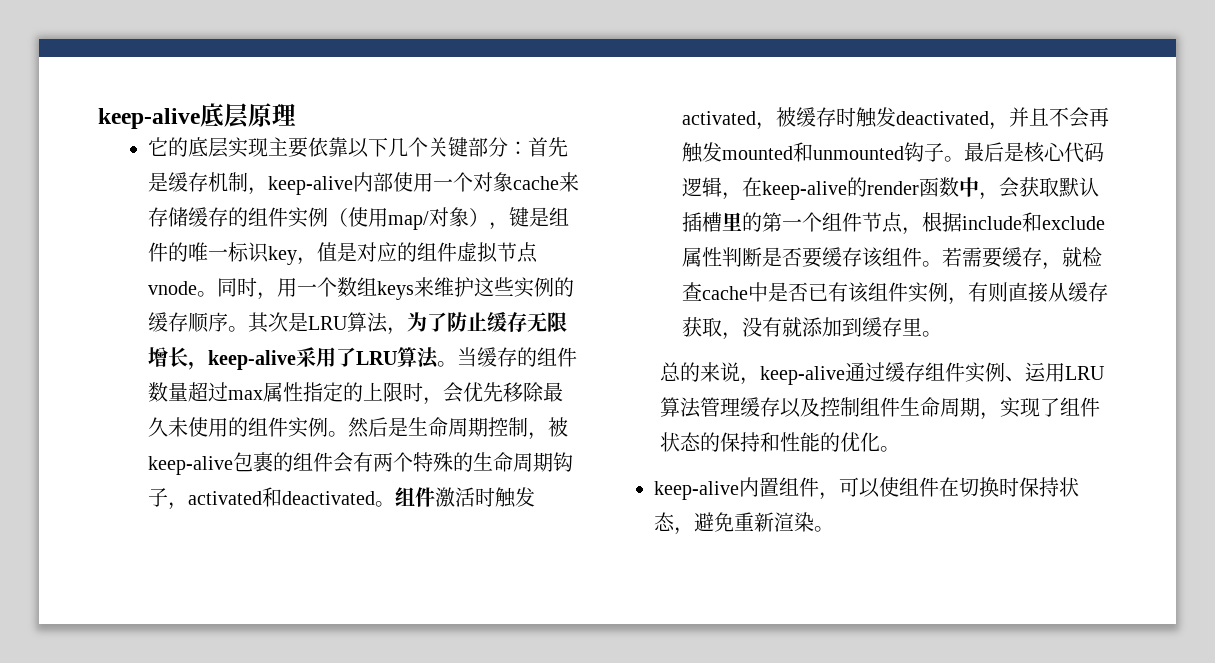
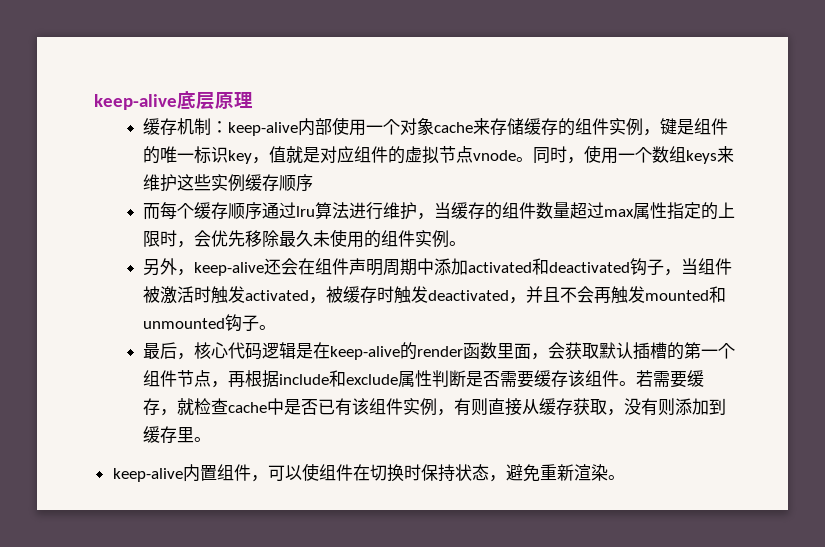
[148,137,569,158] [148,172,169,192] 它的底层实现主要依靠以下几个关键部分：首先是 -> (253, 100) none
[248,187,269,195] ， -> [210,121,228,133] ：
[328,207,490,230] （使用map/对象） -> (643, 127) none
[337,242,458,262] 是对应的组件 -> [285,146,405,164] 就是对应组件的
(278, 296) none -> [583,145,601,163] 使
[554,277,575,297] [148,312,568,335] [148,347,458,370] 的缓存顺序。其次是LRU算法，为了防止缓存无限增长，keep-alive采用了LRU算法。 -> [244,174,313,192] [142,202,434,220] 缓存顺序 // 而每个缓存顺序通过lru算法进行维护，
[348,417,569,440] [148,452,574,475] [148,487,436,510] 然后是生命周期控制，被keep-alive包裹的组件会有两个特殊的生命周期钩子，activated和deactivated。组件 -> [142,258,732,276] [142,286,160,303] // 另外，keep-alive还会在组件声明周期中添加activated和deactivated钩子，当组件被
[964,142,1025,162] 最后是 -> [142,342,194,360] // 最后，
[722,192,743,200] ， -> [295,343,313,359] 是
[959,177,980,197] 中 -> [496,343,531,359] 里面
[722,212,743,231] 里 -> (667, 350) none
(923, 231) none -> [227,371,245,388] 再
(803, 257) none -> [499,370,517,387] 需
[782,317,803,337] 就 -> [657,398,675,416] 则
[660,362,1106,385] [660,397,1101,420] [660,432,901,452] // 总的来说，keep-alive通过缓存组件实例、运用LRU算法管理缓存以及控制组件生命周期，实现了组件状态的保持和性能的优化。 -> (211, 439) none

